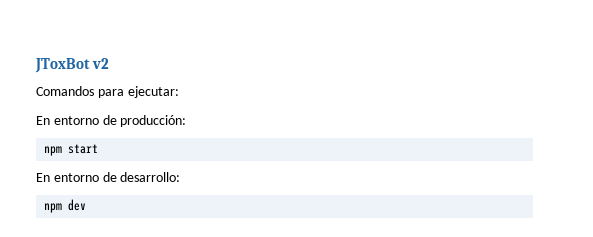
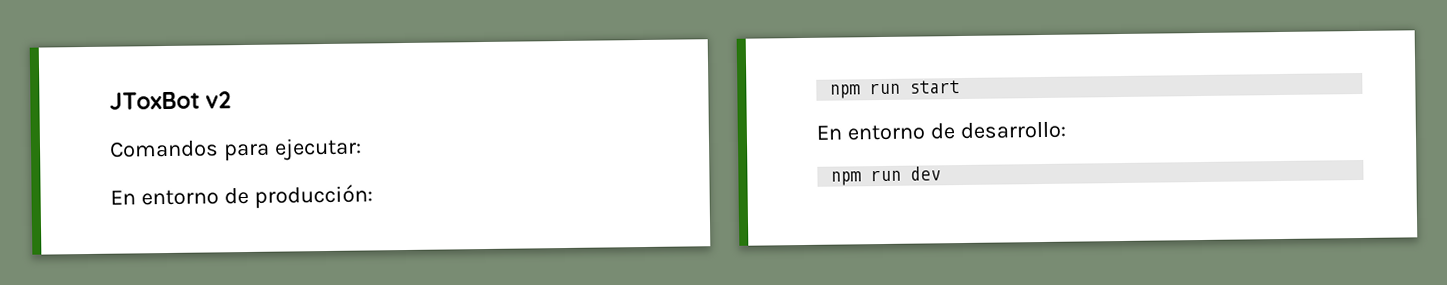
(63, 151) none -> [869,82,901,95] run
(63, 208) none -> [870,169,902,182] run

